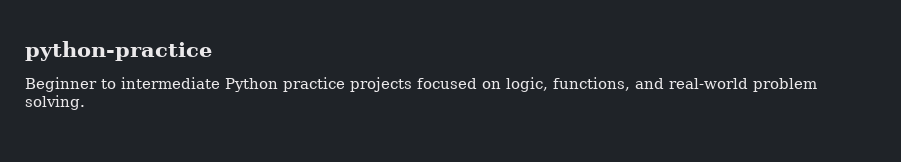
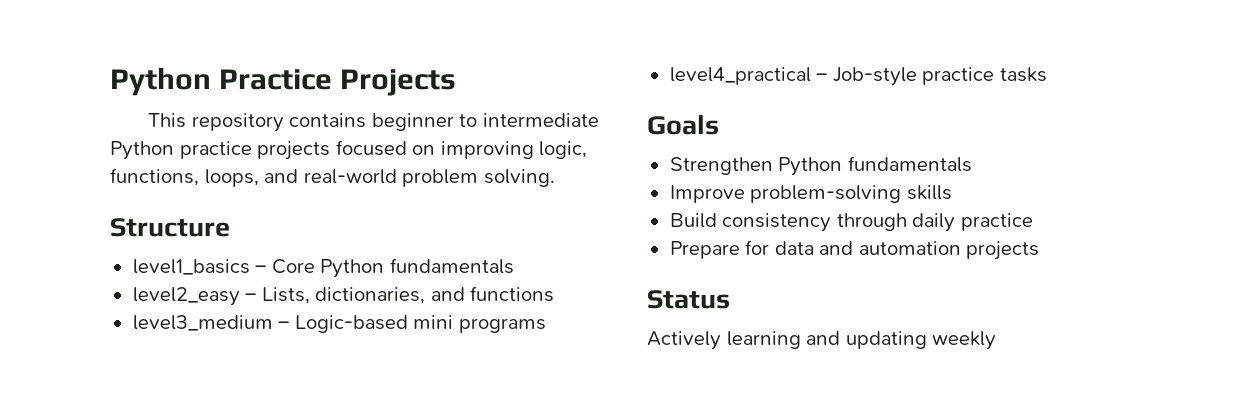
[25,41,212,61] [25,77,97,92] python-practice // Beginner -> [110,68,457,96] [148,113,454,132] Python Practice Projects // This repository contains beginner
(501, 85) none -> [440,141,534,159] improving
(630, 84) none -> [204,169,259,187] loops,
(85, 102) none -> [110,218,230,237] [132,258,514,278] [132,286,555,306] [132,315,546,333] [669,67,1047,86] [647,115,719,135] [669,156,972,176] [669,185,952,203] [669,213,1033,232] [669,240,1040,260] [647,290,730,309] [647,331,997,350] // Structure // level1_basics – Core Python fundamentals // level2_easy – Lists, dictionaries, and functions // level3_medium – Logic-based mini programs // level4_practical – Job-style practice tasks // Goals // Strengthen Python fundamentals // Improve problem-solving skills // Build consistency through daily practice // Prepare for data and automation projects // Status // Actively learning and updating weekly

